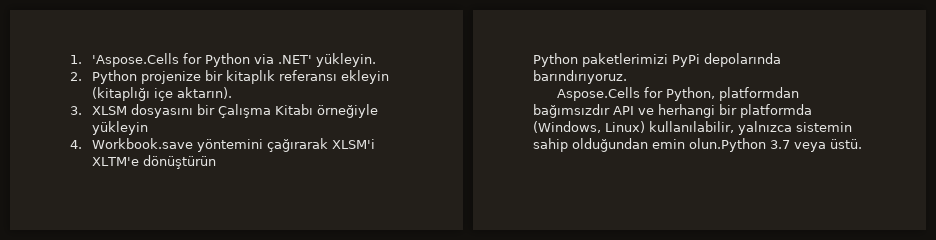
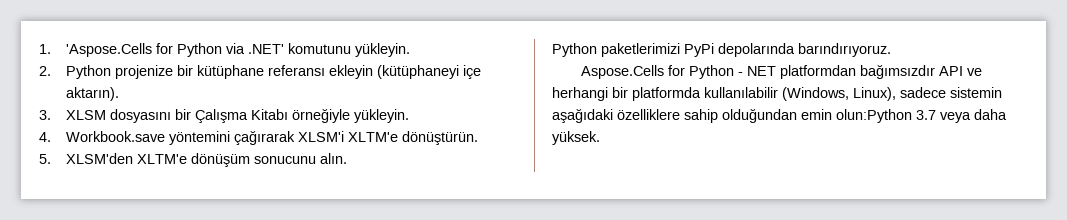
(313, 59) none -> [288,43,352,54] komutunu
[226,70,276,84] kitaplık -> [197,65,265,79] kütüphane
[92,87,151,101] (kitaplığı -> [377,65,460,79] (kütüphaneyi
[92,121,149,135] yükleyin -> [354,109,410,123] yükleyin.
[143,155,217,169] dönüştürün -> [402,131,479,145] [39,153,348,167] dönüştürün. // 5. XLSM'den XLTM'e dönüşüm sonucunu alın.
[666,87,716,101] Python, -> [689,65,777,79] Python - NET
[533,121,852,135] (Windows, Linux) kullanılabilir, yalnızca sistemin -> [704,87,1002,101] [552,108,680,123] kullanılabilir (Windows, Linux), sadece sistemin aşağıdaki özelliklere
[689,138,766,152] olun.Python -> [836,109,912,123] olun:Python
[830,139,862,149] üstü. -> [974,109,1007,120] [552,131,600,145] daha yüksek.

